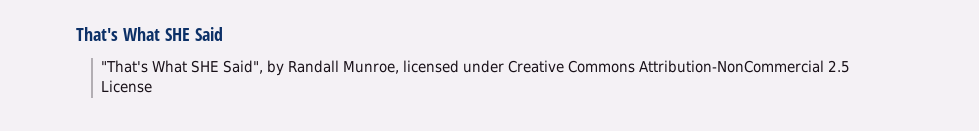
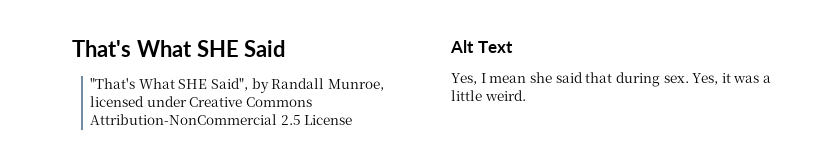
(153, 86) none -> [450,40,513,53] [451,72,772,87] [451,90,526,101] // Alt Text // Yes, I mean she said that during sex. Yes, it was a little weird.

